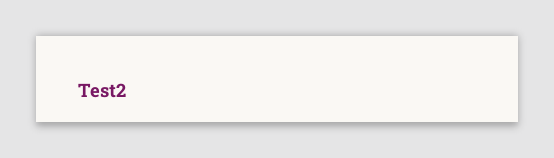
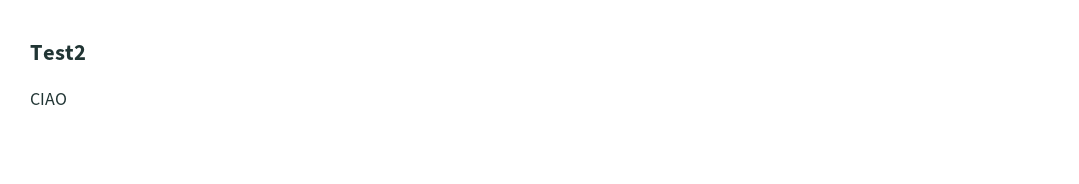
(126, 90) none -> [30,93,67,105] // CIAO

